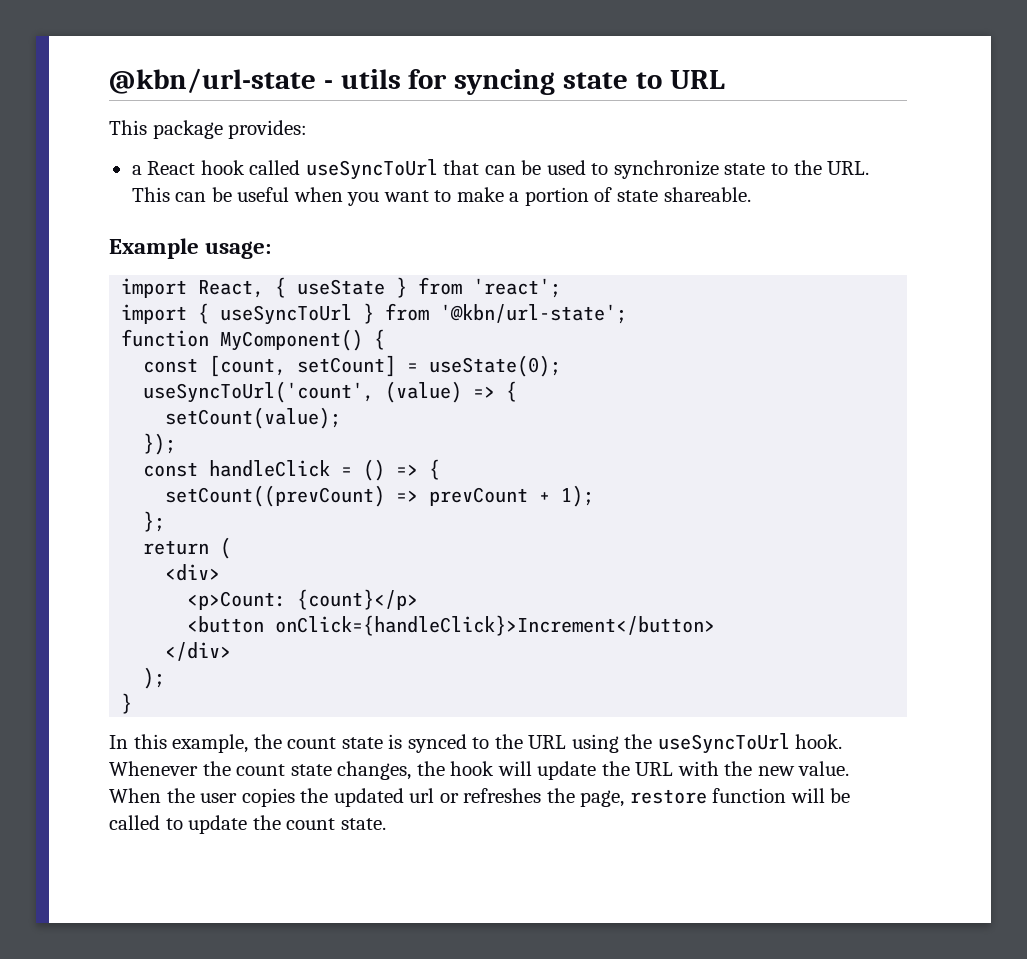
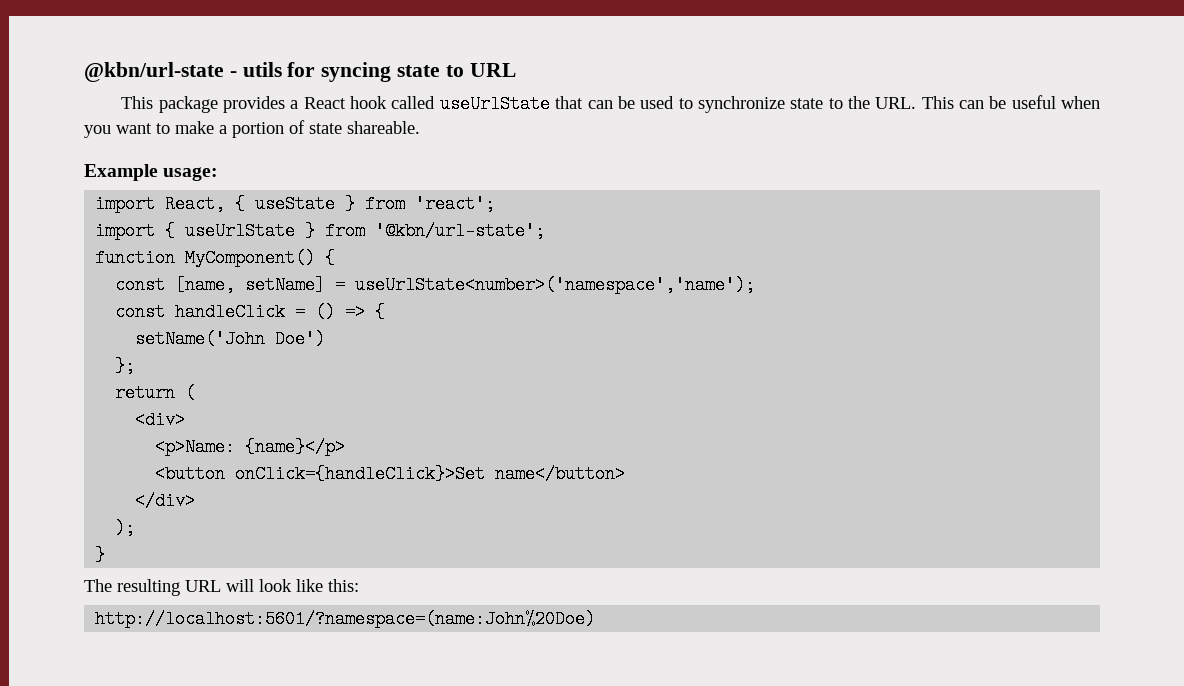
[228,120,308,139] provides: // -> [223,96,286,113] provides
[305,159,438,180] useSyncToUrl -> [439,95,550,113] useUrlState
[220,304,353,325] useSyncToUrl -> [185,222,296,240] useUrlState
[209,355,562,377] [143,381,518,403] [165,407,342,429] [143,433,177,455] [count, setCount] = useState(0); // useSyncToUrl('count', (value) => { // setCount(value); // }); -> [175,276,756,294] [name, setName] = useUrlState<number>('namespace','name');
[165,485,595,507] setCount((prevCount) => prevCount + 1); -> [135,330,326,348] setName('John Doe')
[187,589,419,610] <p>Count: {count}</p> -> [155,438,346,456] <p>Name: {name}</p>
[275,615,716,636] onClick={handleClick}>Increment</button> -> [235,465,626,483] onClick={handleClick}>Set name</button>
[109,733,843,754] [109,761,850,780] [109,788,851,807] [109,815,386,834] In this example, the count state is synced to the URL using the useSyncToUrl hook. Whenever the count state changes, the hook will update the URL with the new value. When the user copies the updated url or refreshes the page, restore function will be called to update the count state. -> [84,579,359,596] [95,610,596,628] The resulting URL will look like this: // http://localhost:5601/?namespace=(name:John%20Doe)

